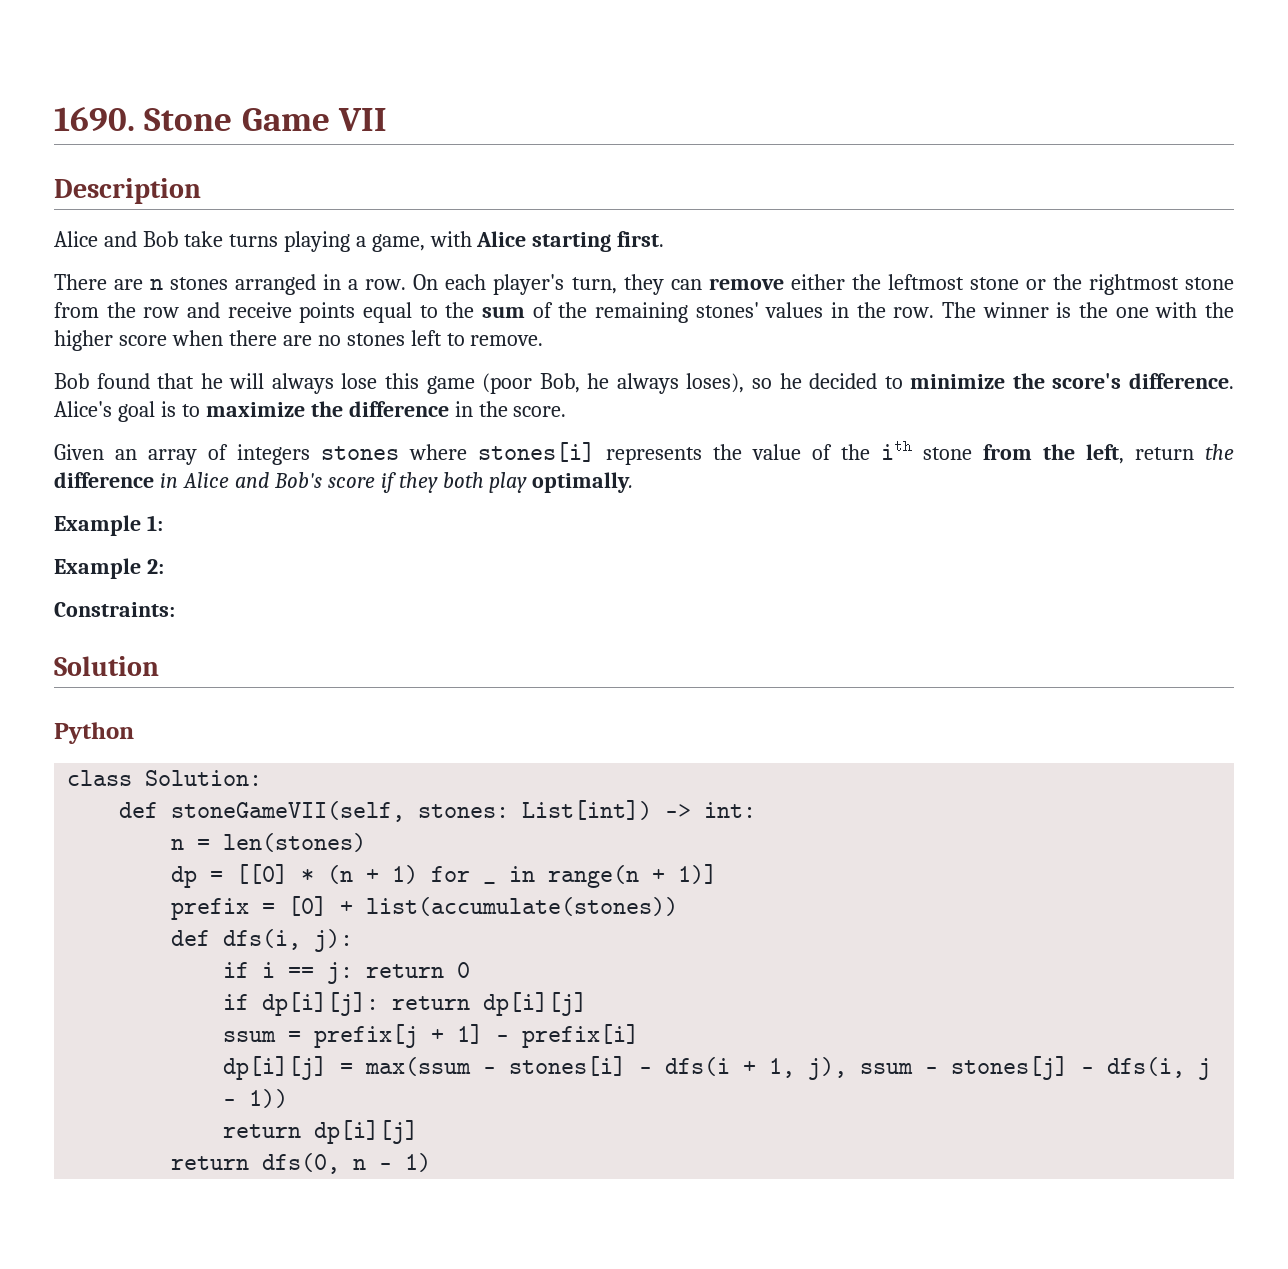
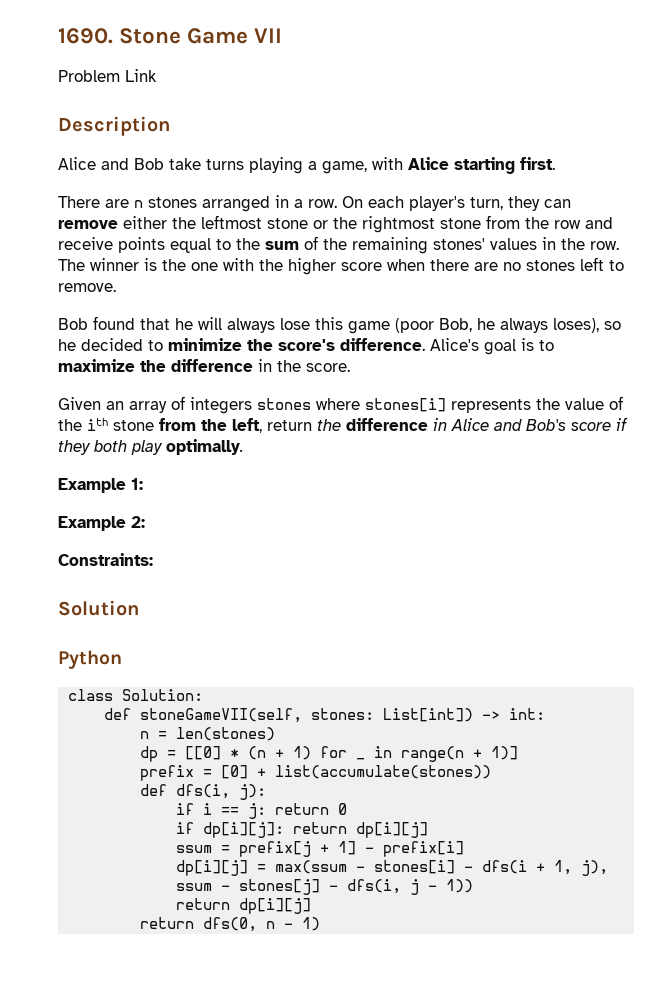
(387, 119) none -> [58,69,157,82] // Problem Link

